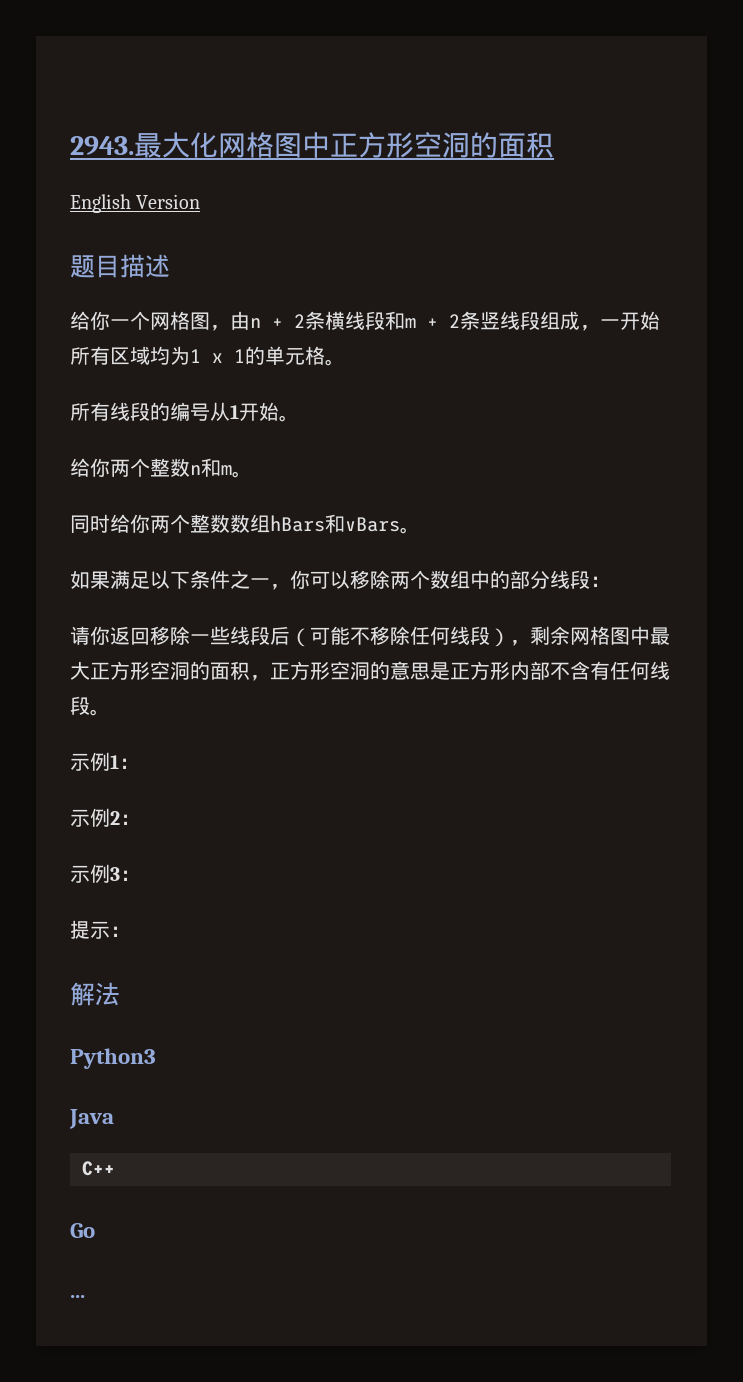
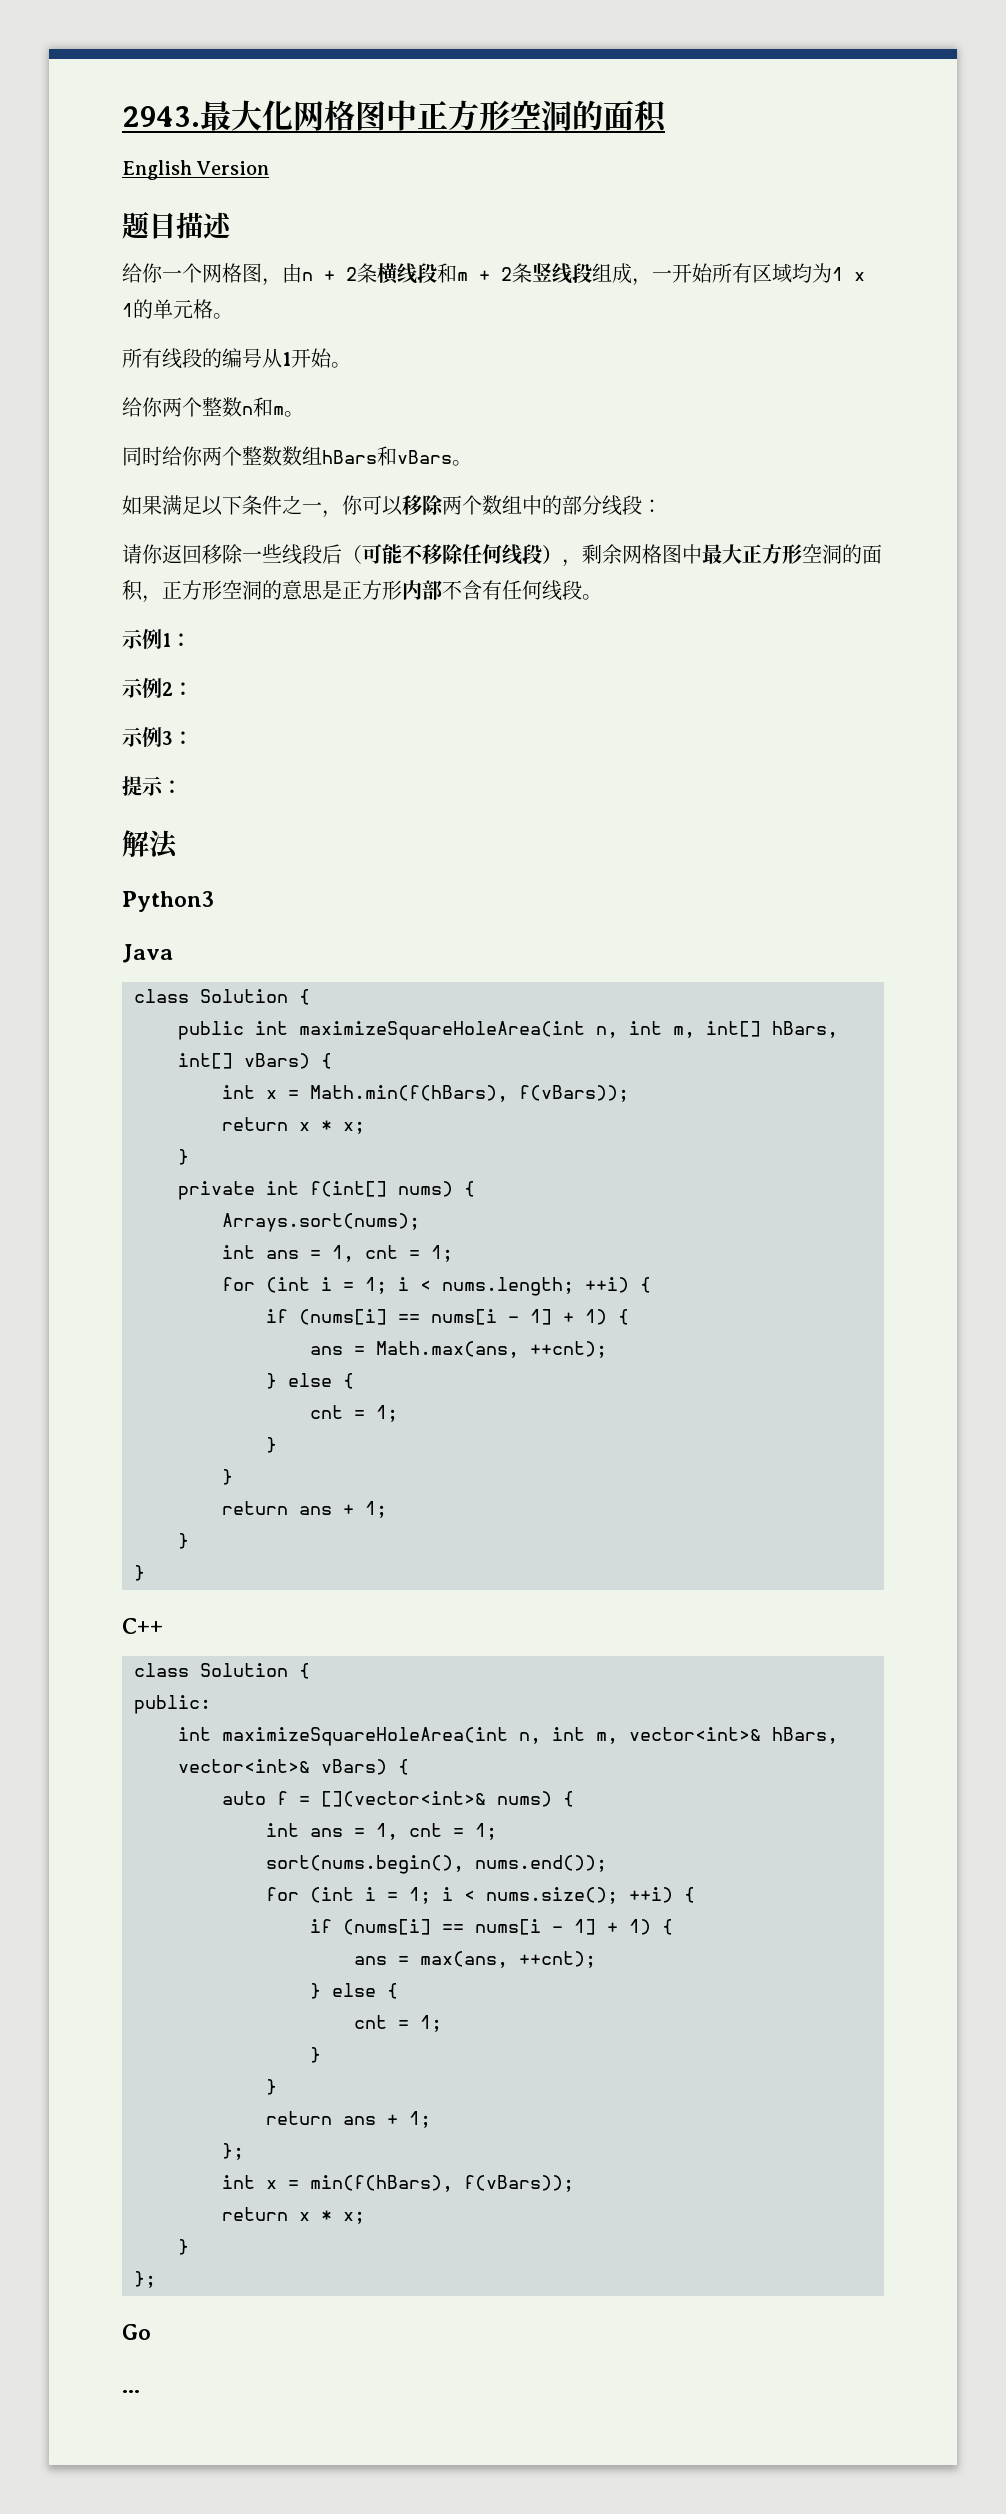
[82,1161,115,1176] C++ -> [134,989,310,1005] [178,1021,838,1040] [178,1053,332,1069] [222,1085,629,1102] [222,1117,365,1134] [178,1149,189,1165] [178,1181,475,1200] [222,1213,420,1232] [222,1245,453,1262] [222,1277,651,1296] [266,1309,629,1325] [310,1341,607,1358] [266,1373,354,1389] [310,1405,398,1422] [266,1437,277,1453] [222,1469,233,1485] [222,1501,387,1518] [178,1533,189,1549] [134,1565,145,1581] [122,1618,163,1634] [134,1663,310,1679] [134,1695,211,1714] [178,1727,838,1746] [178,1759,409,1775] [222,1791,574,1807] [266,1823,497,1840] [266,1855,607,1874] [266,1887,695,1904] [310,1919,673,1935] [354,1951,596,1968] [310,1983,398,1999] [354,2015,442,2032] [310,2047,321,2063] [266,2079,277,2095] [266,2111,431,2128] [222,2143,244,2160] [222,2175,574,2192] [222,2207,365,2224] [178,2239,189,2255] [134,2271,156,2288] class Solution { // public int maximizeSquareHoleArea(int n, int m, int[] hBars, int[] vBars) { // int x = Math.min(f(hBars), f(vBars)); // return x * x; // } // private int f(int[] nums) { // Arrays.sort(nums); // int ans = 1, cnt = 1; // for (int i = 1; i < nums.length; ++i) { // if (nums[i] == nums[i - 1] + 1) { // ans = Math.max(ans, ++cnt); // } else { // cnt = 1; // } // } // return ans + 1; // } // } // C++ // class Solution { // public: // int maximizeSquareHoleArea(int n, int m, vector<int>& hBars, vector<int>& vBars) { // auto f = [](vector<int>& nums) { // int ans = 1, cnt = 1; // sort(nums.begin(), nums.end()); // for (int i = 1; i < nums.size(); ++i) { // if (nums[i] == nums[i - 1] + 1) { // ans = max(ans, ++cnt); // } else { // cnt = 1; // } // } // return ans + 1; // }; // int x = min(f(hBars), f(vBars)); // return x * x; // } // };

